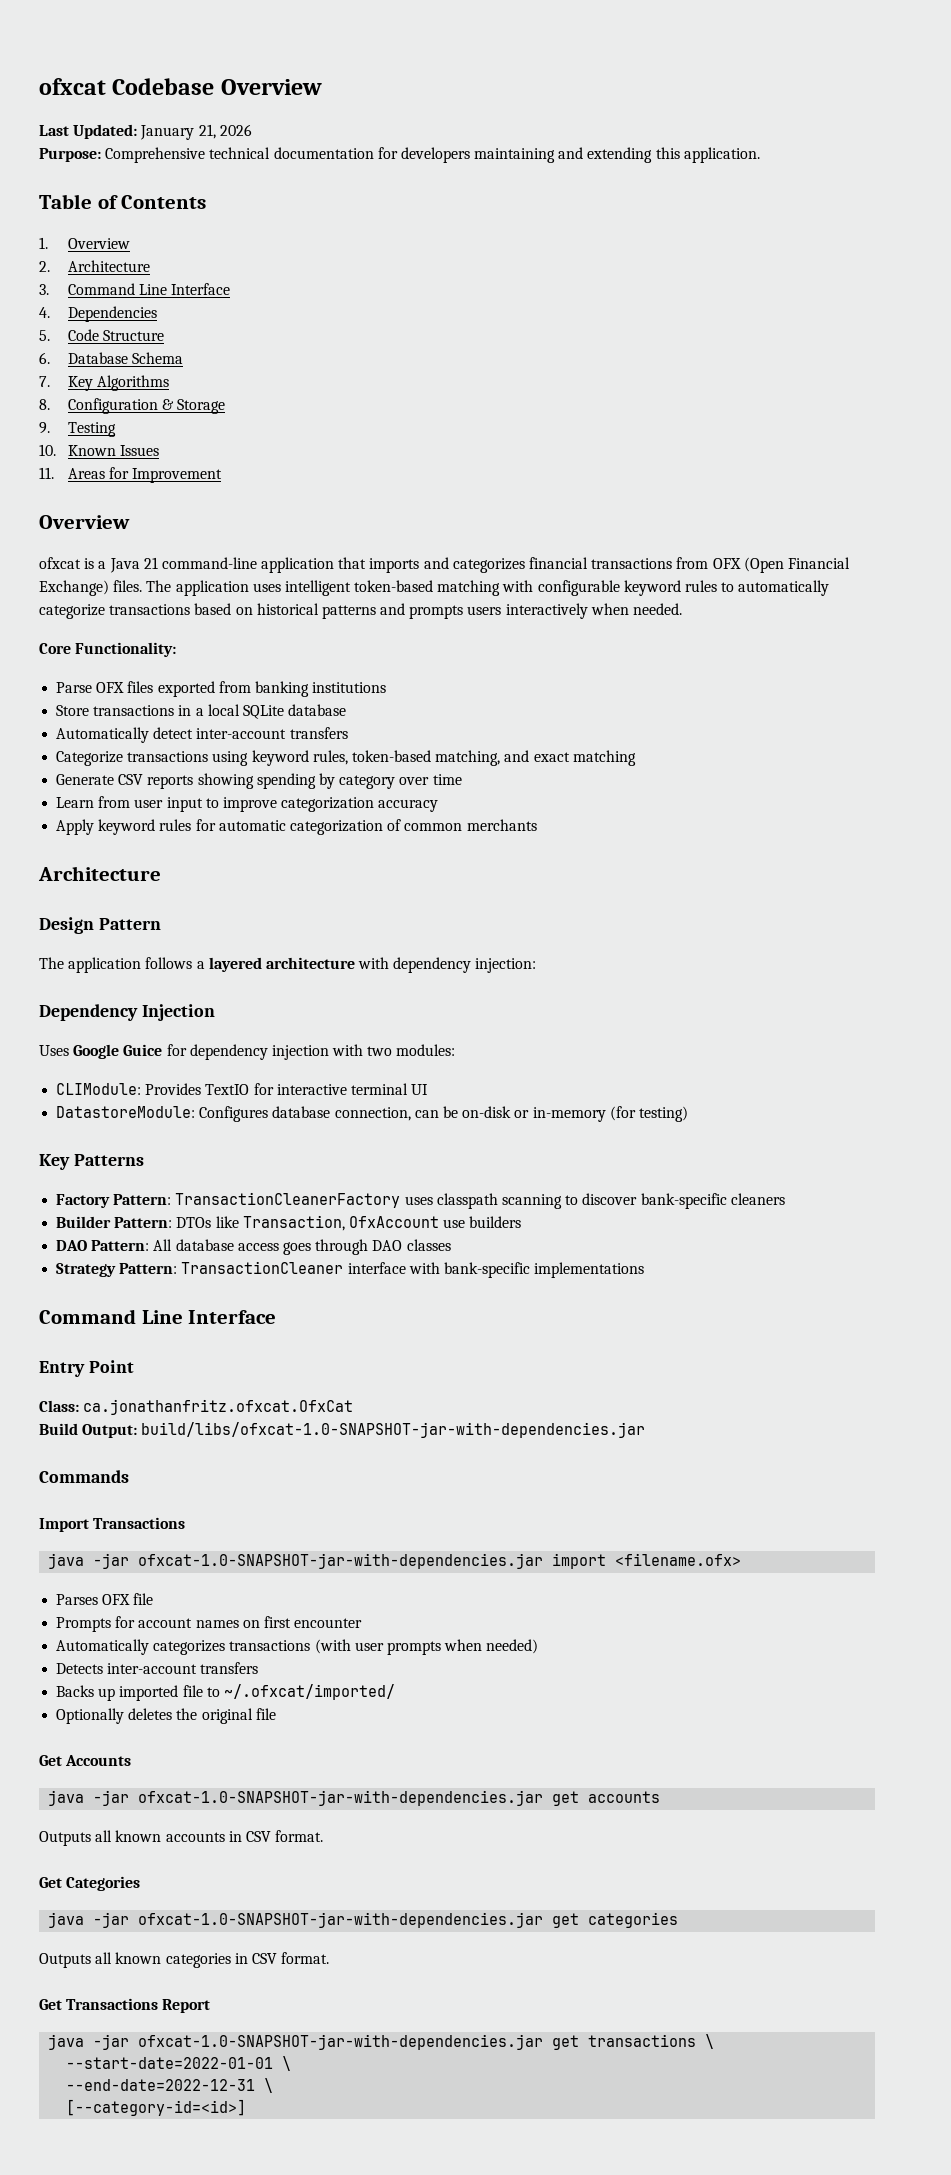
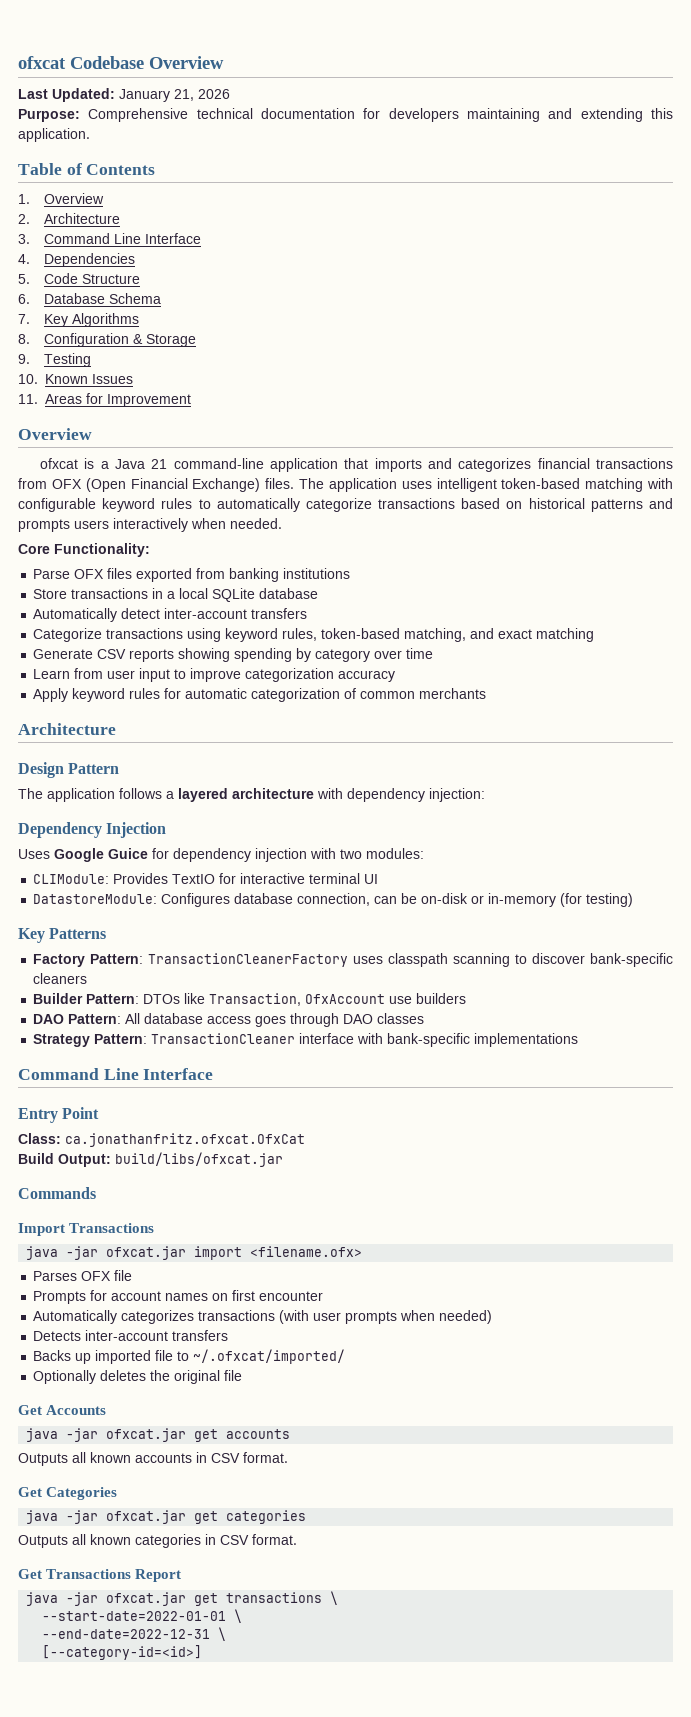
[141,1422,646,1438] build/libs/ofxcat-1.0-SNAPSHOT-jar-with-dependencies.jar -> [115,1152,283,1167] build/libs/ofxcat.jar
[138,1553,544,1569] ofxcat-1.0-SNAPSHOT-jar-with-dependencies.jar -> [106,1246,187,1260] ofxcat.jar
[138,1790,544,1806] ofxcat-1.0-SNAPSHOT-jar-with-dependencies.jar -> [106,1428,187,1442] ofxcat.jar
[138,1912,544,1928] ofxcat-1.0-SNAPSHOT-jar-with-dependencies.jar -> [106,1510,187,1524] ofxcat.jar
[138,2034,544,2050] ofxcat-1.0-SNAPSHOT-jar-with-dependencies.jar -> [106,1592,187,1606] ofxcat.jar

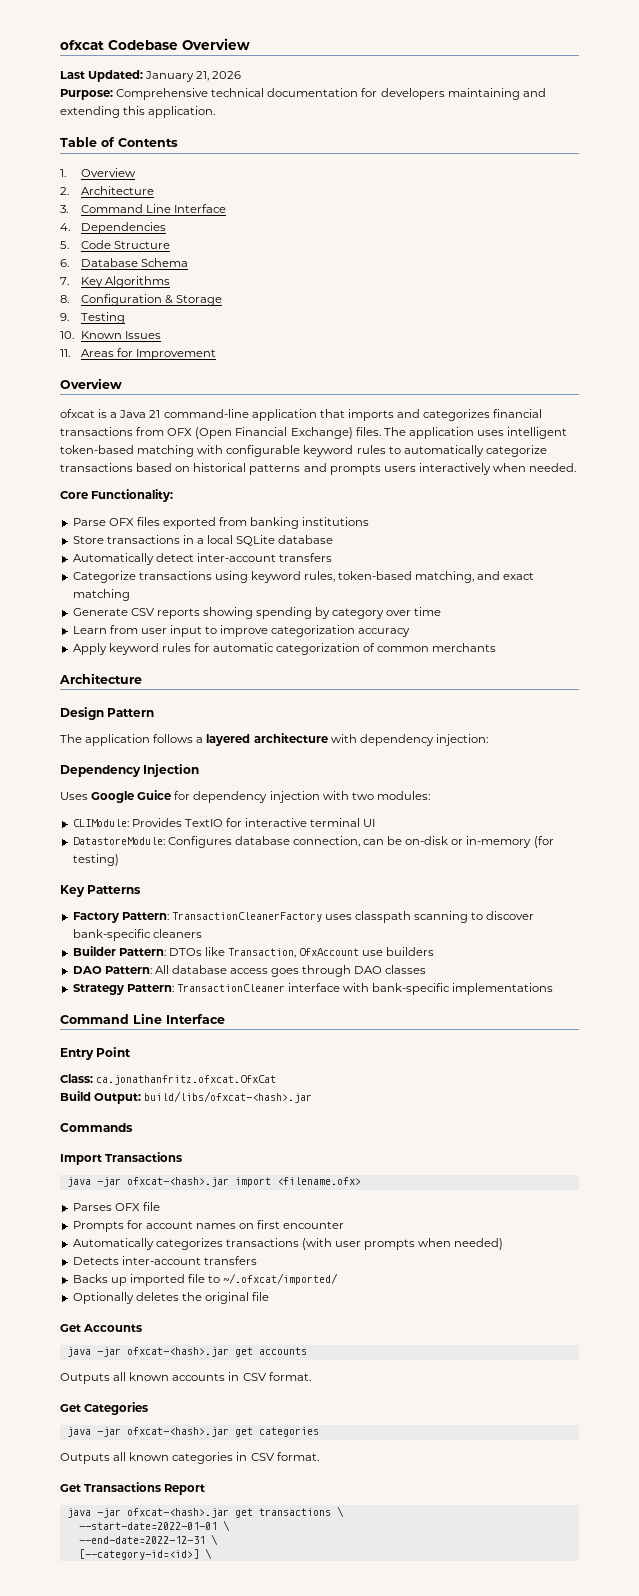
[115,1152,283,1167] build/libs/ofxcat.jar -> [144,1091,313,1103] build/libs/ofxcat-<hash>.jar
[106,1246,187,1260] ofxcat.jar -> [126,1177,229,1187] ofxcat-<hash>.jar
[106,1428,187,1442] ofxcat.jar -> [126,1347,229,1357] ofxcat-<hash>.jar
[106,1510,187,1524] ofxcat.jar -> [126,1427,229,1437] ofxcat-<hash>.jar
[106,1592,187,1606] ofxcat.jar -> [126,1508,229,1518] ofxcat-<hash>.jar
(203, 1652) none -> [204,1548,212,1559] \

